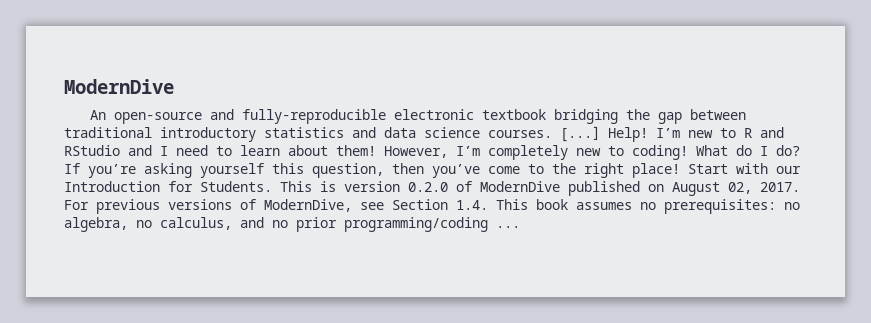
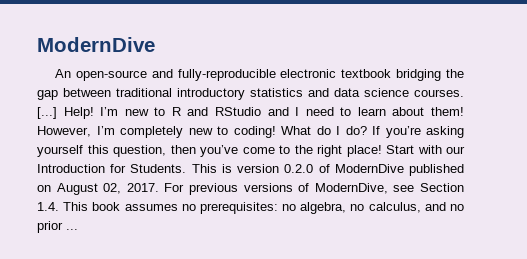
[344,217,488,232] programming/coding -> (63, 227) none

